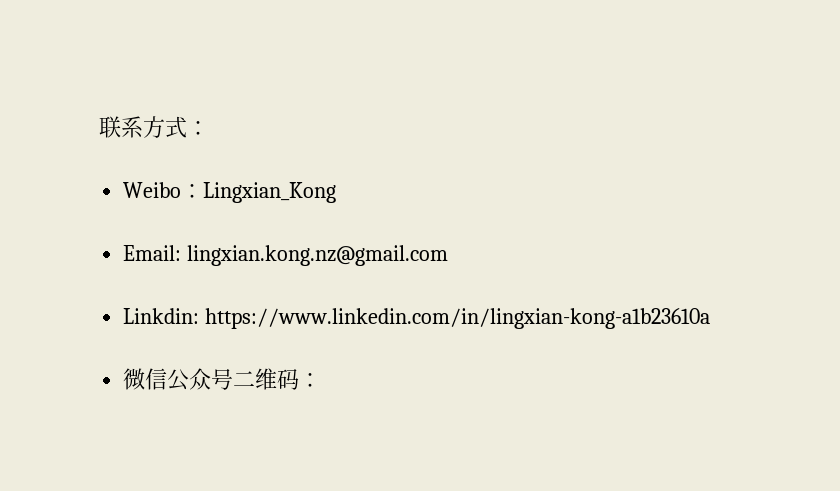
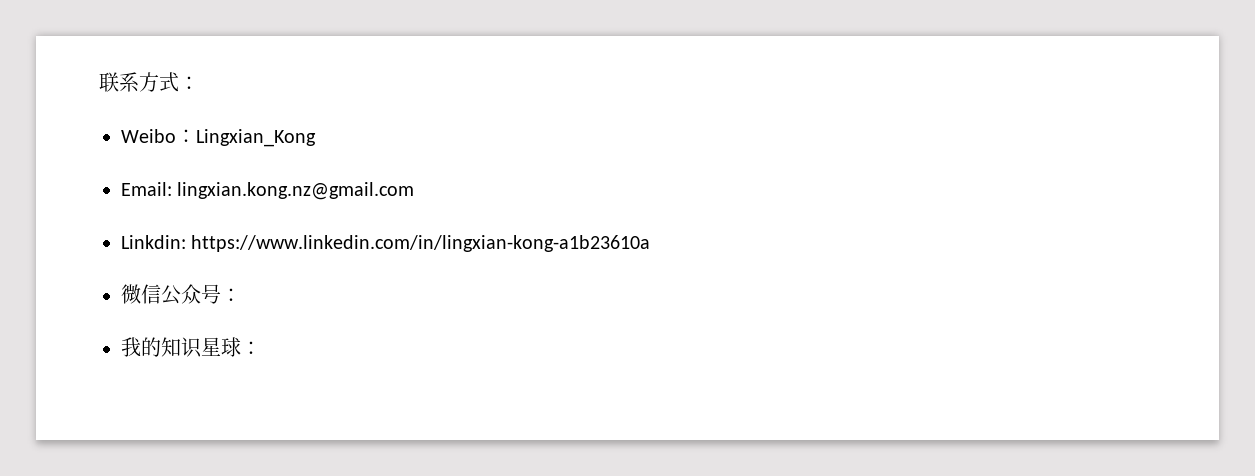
[233,368,322,390] 二维码： -> [221,288,241,302] [121,337,261,358] ： // 我的知识星球：

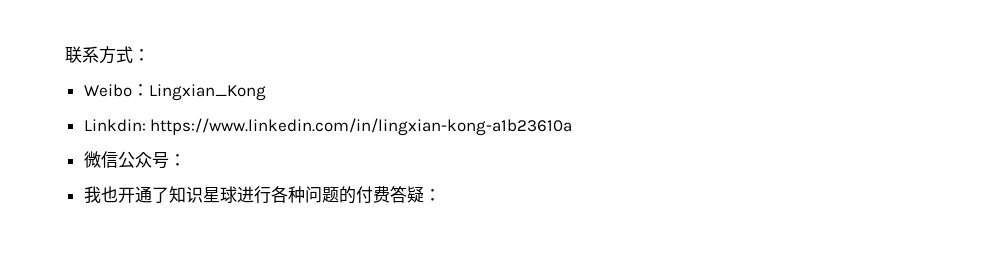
[121,182,415,200] // Email: lingxian.kong.nz@gmail.com -> (266, 92) none
[141,337,241,358] 的知识星球 -> [100,185,424,204] 也开通了知识星球进行各种问题的付费答疑

